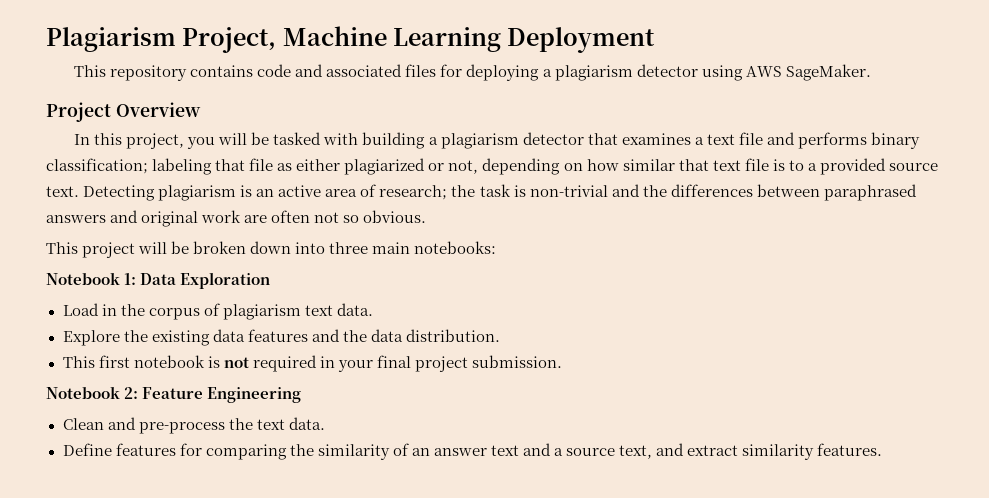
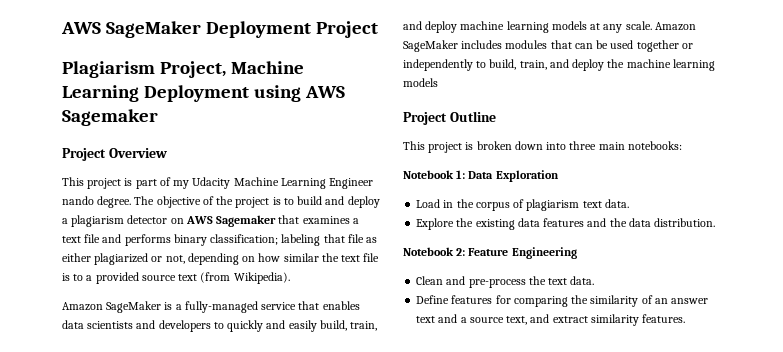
(46, 39) none -> [61,21,378,38] AWS SageMaker Deployment Project //
[74,64,698,81] // This repository contains code and associated files for deploying a plagiarism detector -> (249, 93) none
[785,64,871,81] SageMaker. -> [62,109,158,126] Sagemaker
[74,132,584,149] In this project, you will be tasked with building a plagiarism detector -> [62,177,374,189] [62,196,380,208] [62,215,277,227] This project is part of my Udacity Machine Learning Engineer nando degree. The objective of the project is to build and deploy a plagiarism detector on AWS Sagemaker
[678,159,709,171] that -> [321,253,339,262] the
[46,184,917,201] [46,210,427,227] [46,241,190,258] text. Detecting plagiarism is an active area of research; the task is non-trivial and the differences between paraphrased answers and original work are often not so obvious. // This project will be -> [178,272,290,284] [62,301,360,313] [62,320,378,332] [403,21,696,33] [403,40,693,52] [403,59,715,71] [403,78,438,87] [403,111,496,125] [403,141,474,153] text (from Wikipedia). // Amazon SageMaker is a fully-managed service that enables data scientists and developers to quickly and easily build, train, and deploy machine learning models at any scale. Amazon SageMaker includes modules that can be used together or independently to build, train, and deploy the machine learning models // Project Outline // This project is
[62,355,562,372] // This first notebook is not required in your final project submission. -> (716, 222) none

